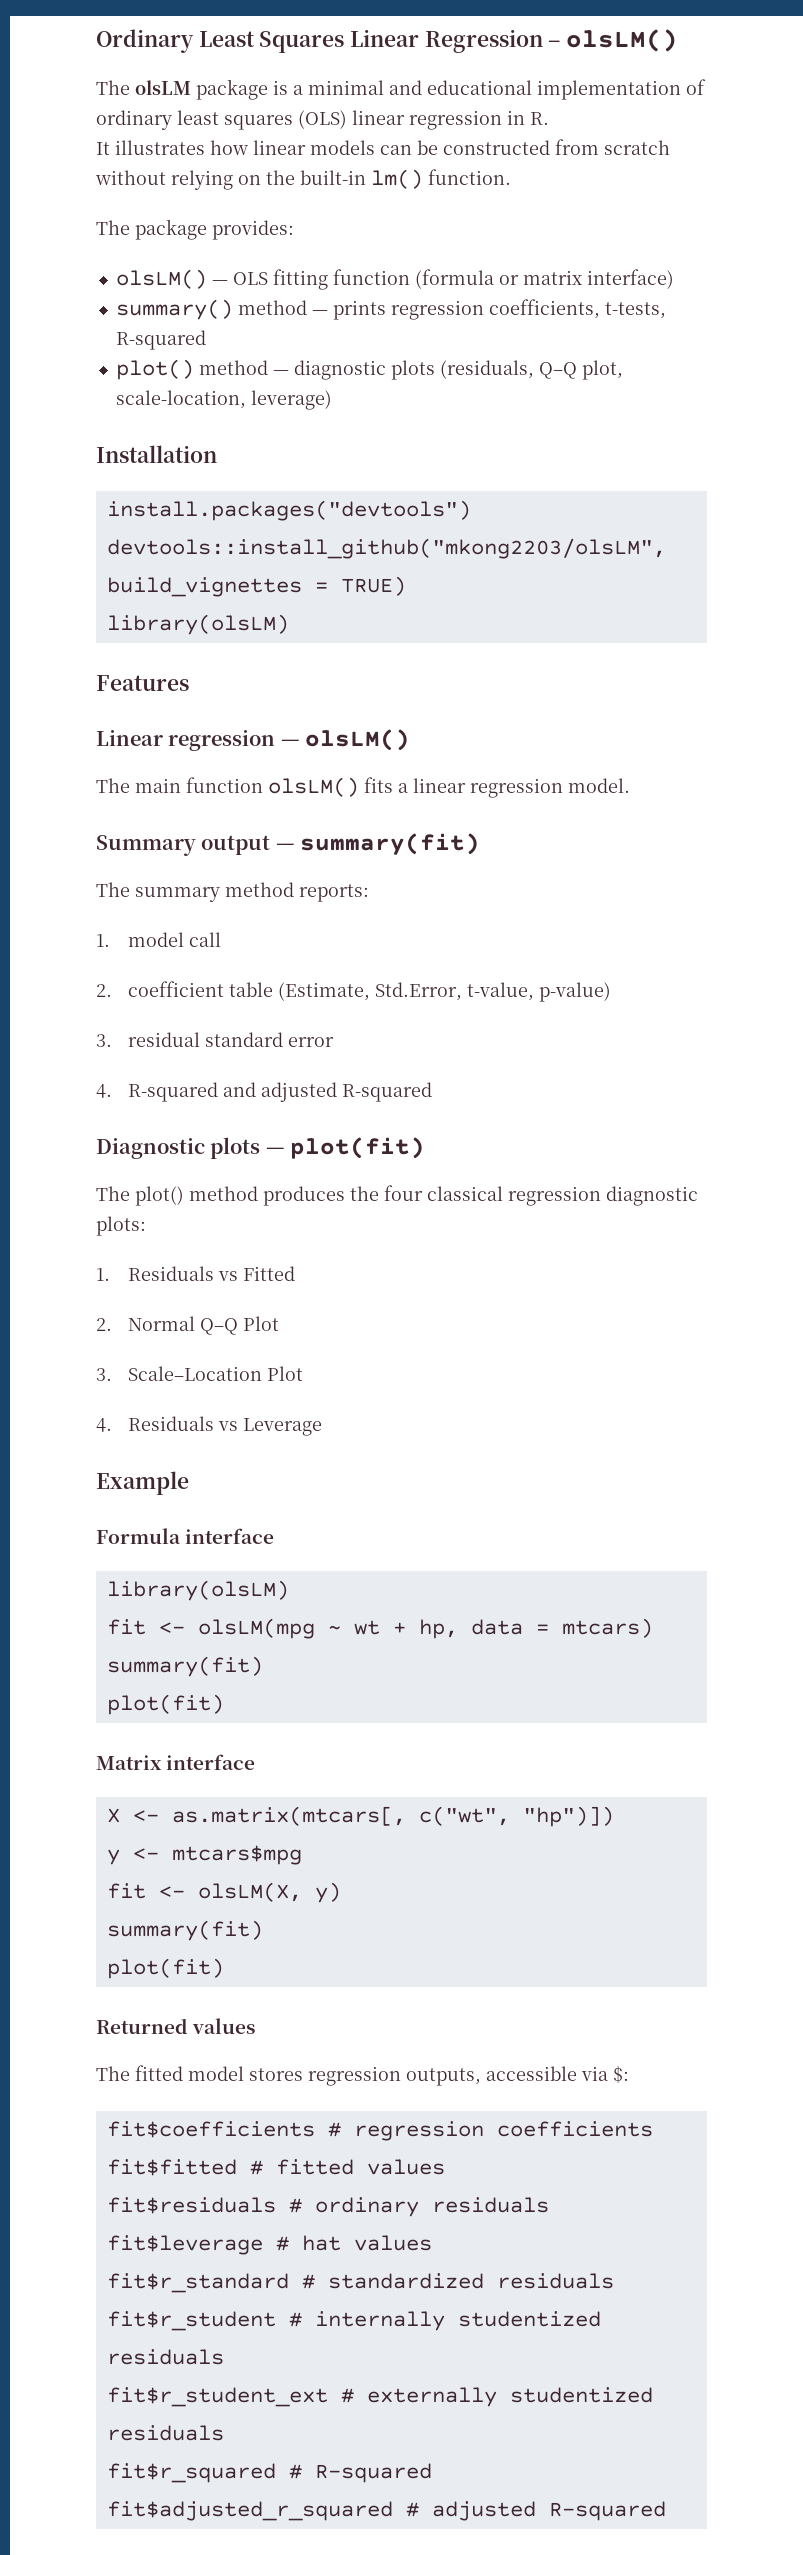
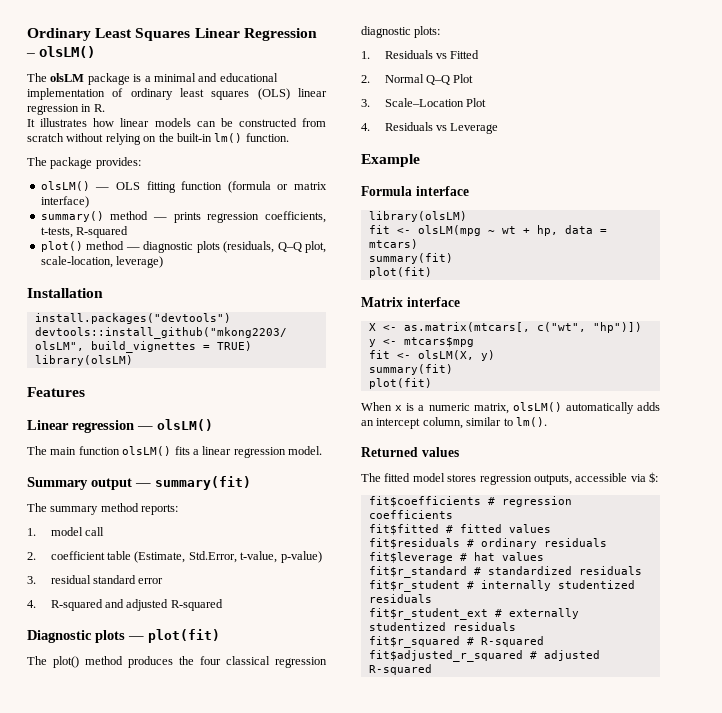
(224, 1968) none -> [361,402,660,414] [361,417,547,429] // When x is a numeric matrix, olsLM() automatically adds an intercept column, similar to lm().

